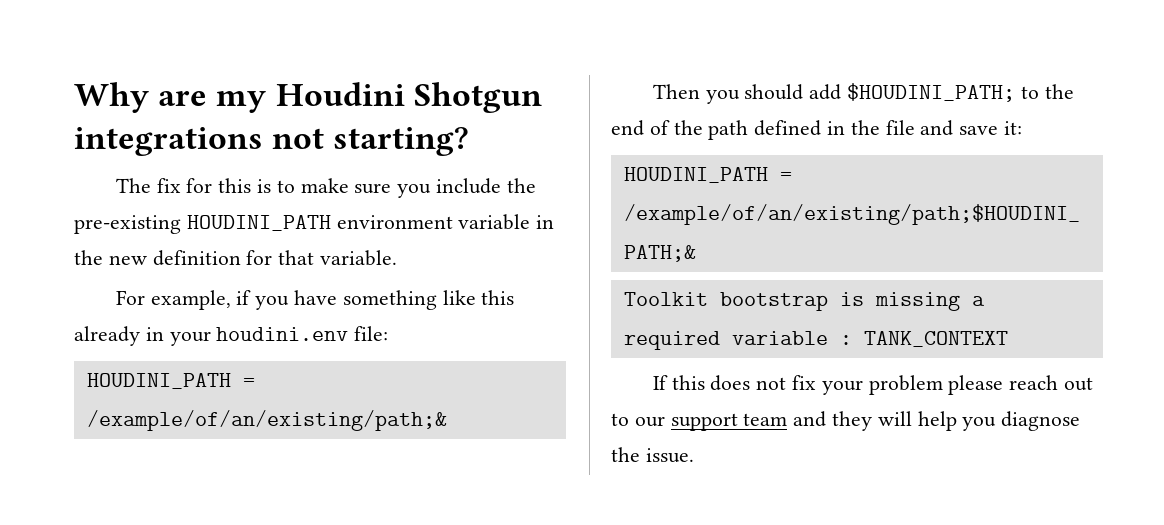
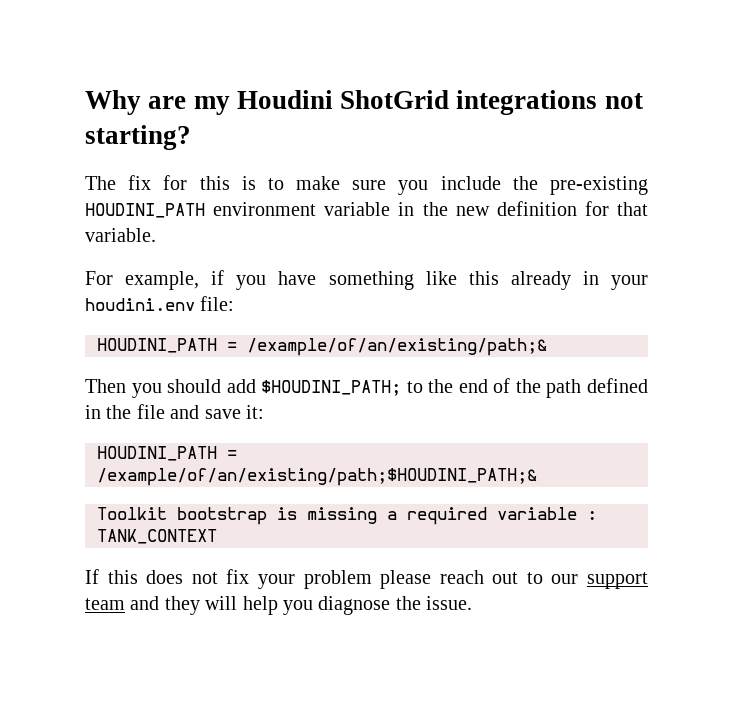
[413,82,542,113] Shotgun -> [340,90,450,109] ShotGrid

